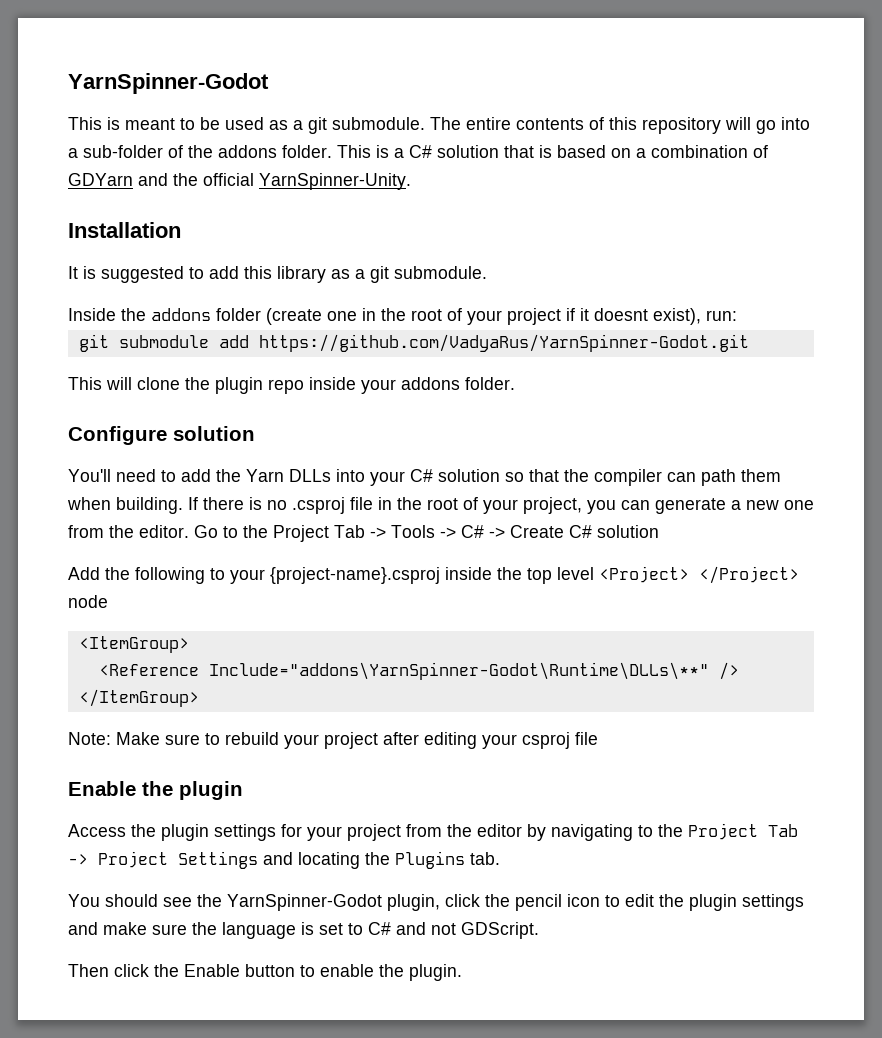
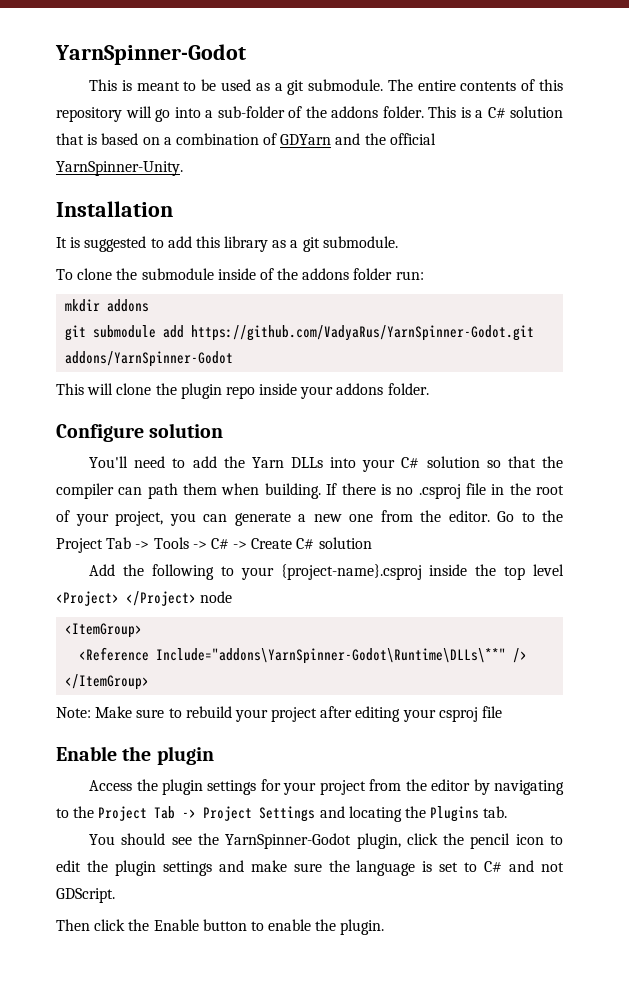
[68,308,701,325] Inside the addons folder (create one in the root of your project if it doesnt exist), -> [56,268,393,280] To clone the submodule inside of the addons folder
(737, 315) none -> [65,299,150,312] // mkdir addons
(749, 343) none -> [65,351,234,367] addons/YarnSpinner-Godot

